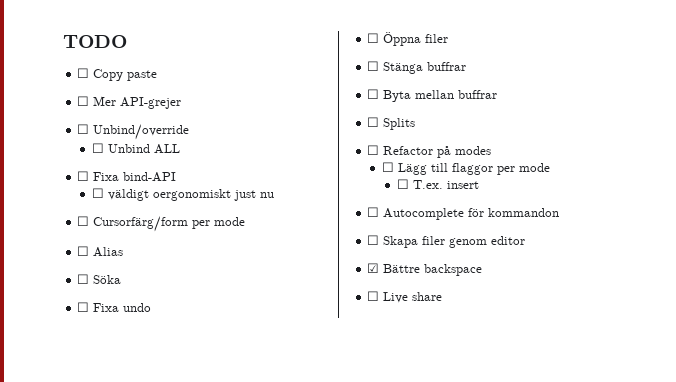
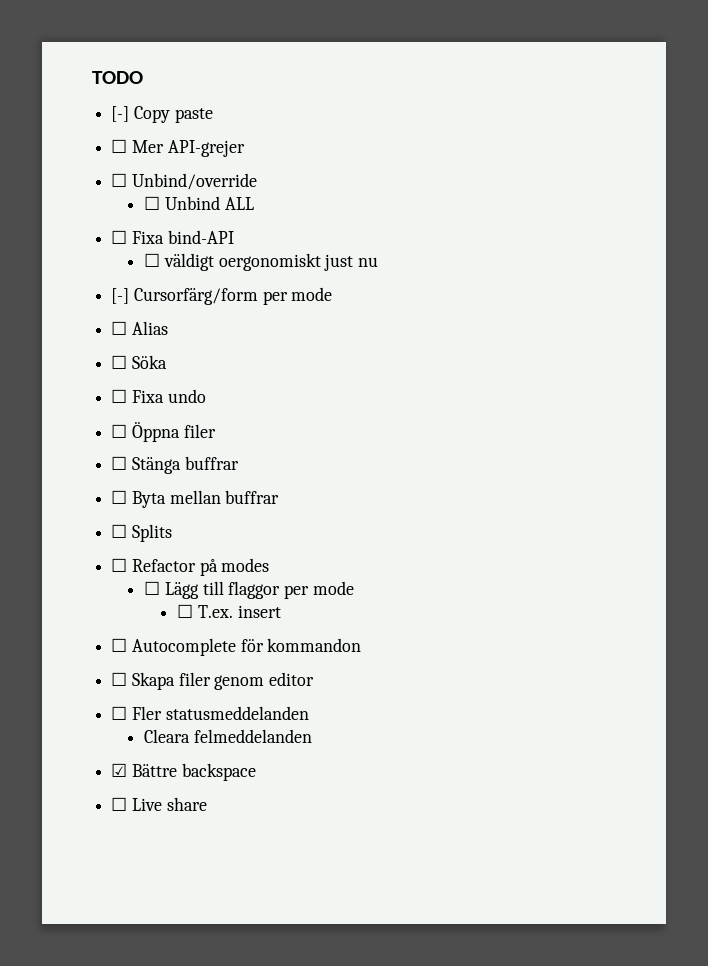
[77,68,90,78] ☐ -> [111,106,130,122] [-]
[77,216,90,226] ☐ -> [111,288,130,304] [-]
(526, 240) none -> [111,706,309,720] [144,729,312,743] // ☐ Fler statusmeddelanden // Cleara felmeddelanden

